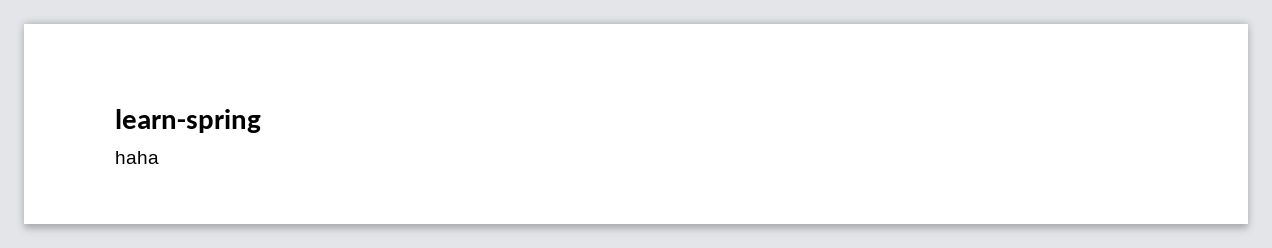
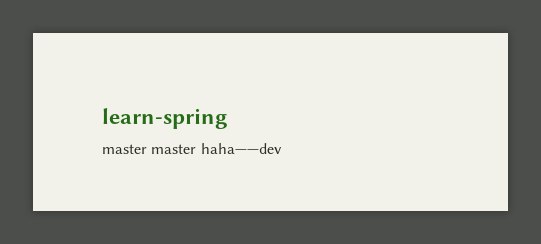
[115,151,159,164] haha -> [102,143,282,154] master master haha——dev

